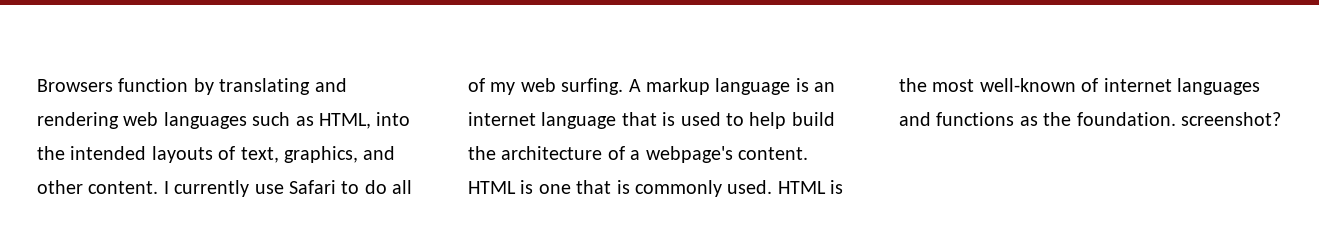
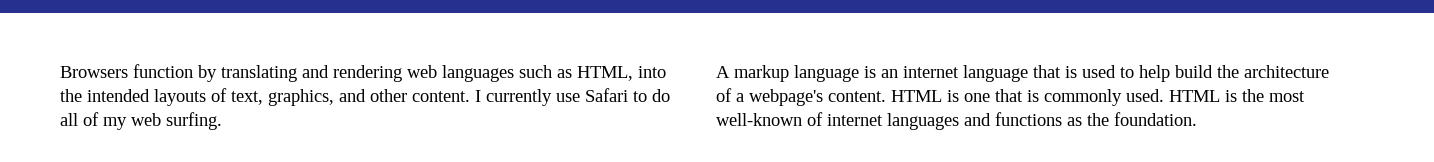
(624, 86) none -> (222, 121) //
[1181,112,1281,126] screenshot? -> (1197, 119) none

